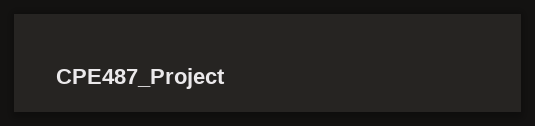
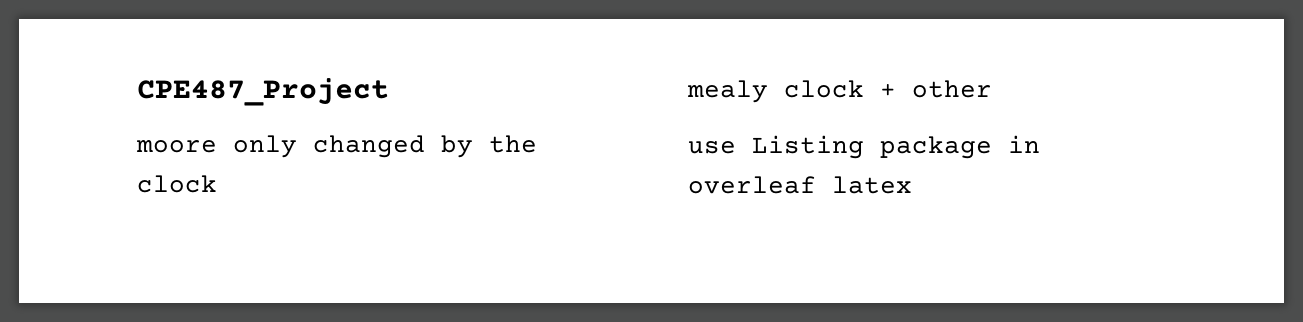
(225, 78) none -> [136,135,537,158] [137,175,217,193] [687,80,992,103] [688,135,1040,159] [688,176,912,194] // moore only changed by the clock // mealy clock + other // use Listing package in overleaf latex

